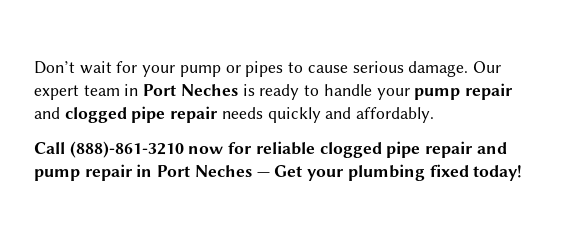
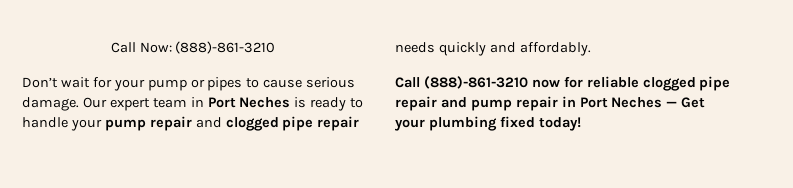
(34, 67) none -> [110,41,276,54] Call Now: (888)-861-3210 //

